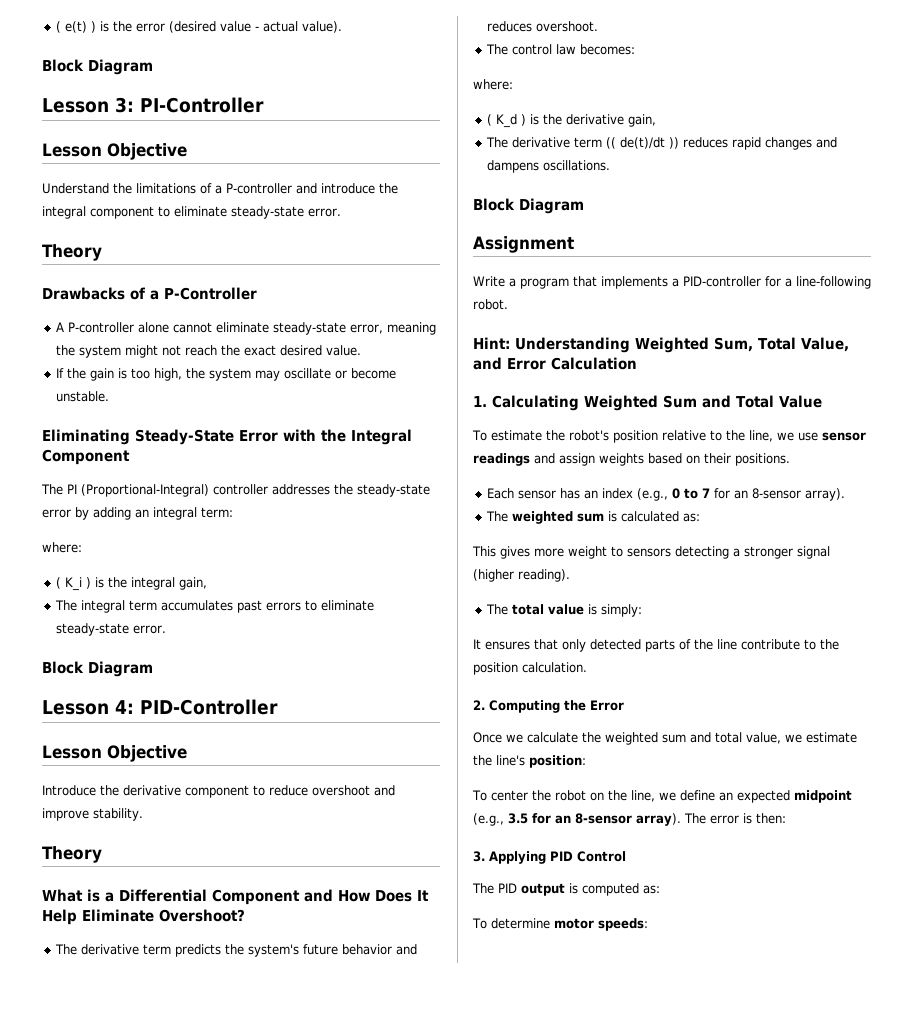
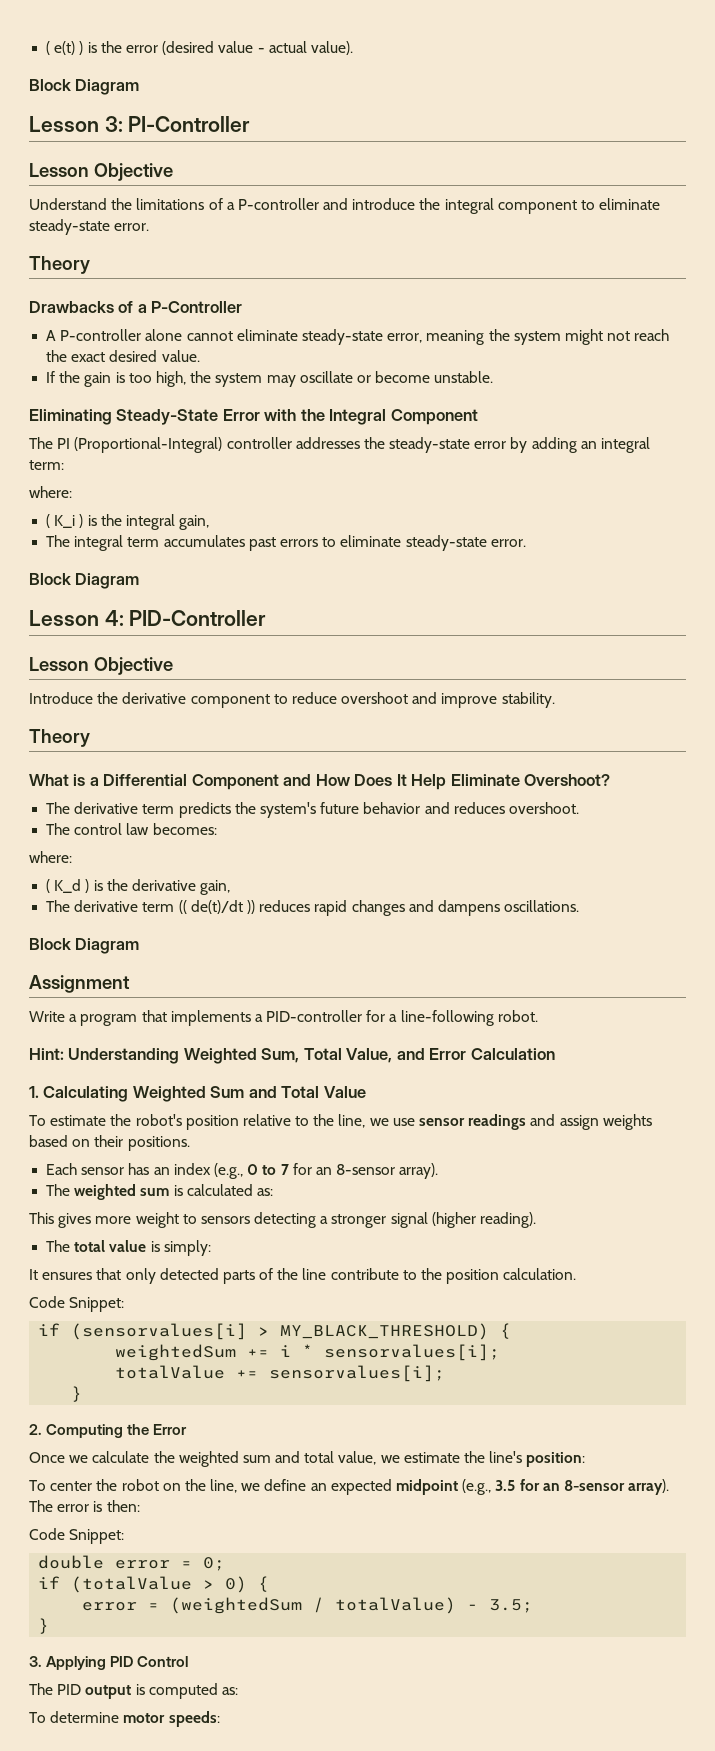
(587, 667) none -> [29,1296,125,1312] [38,1323,512,1340] [115,1344,501,1361] [115,1365,446,1382] [71,1386,83,1402] // Code Snippet: // if (sensorvalues[i] > MY_BLACK_THRESHOLD) { // weightedSum += i * sensorvalues[i]; // totalValue += sensorvalues[i]; // }
(786, 818) none -> [29,1528,125,1544] [38,1555,226,1571] [38,1576,270,1593] [82,1597,534,1614] [38,1618,50,1634] // Code Snippet: // double error = 0; // if (totalValue > 0) { // error = (weightedSum / totalValue) - 3.5; // }

